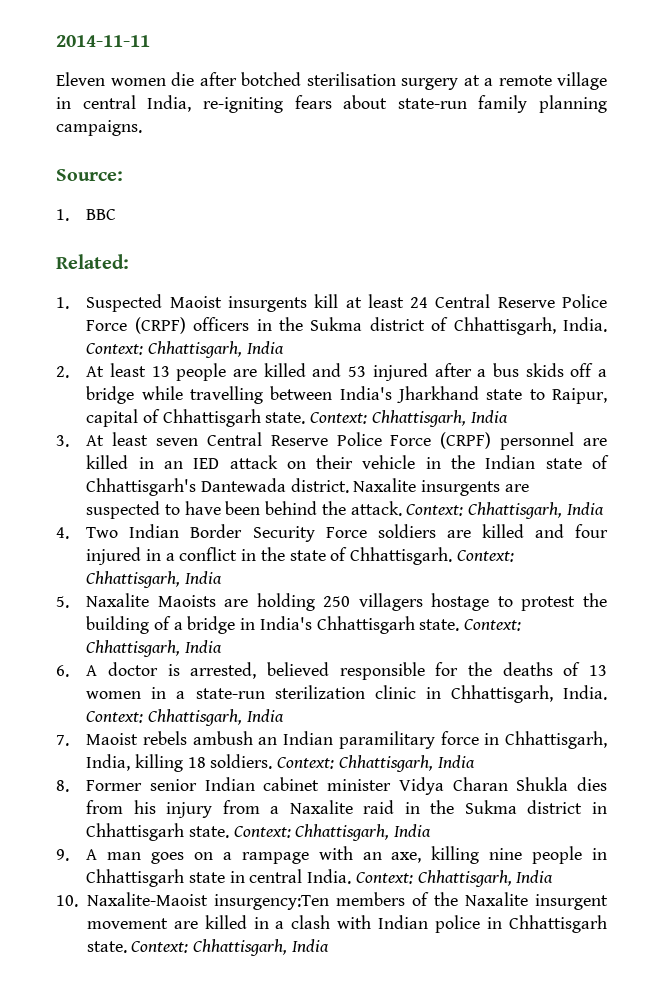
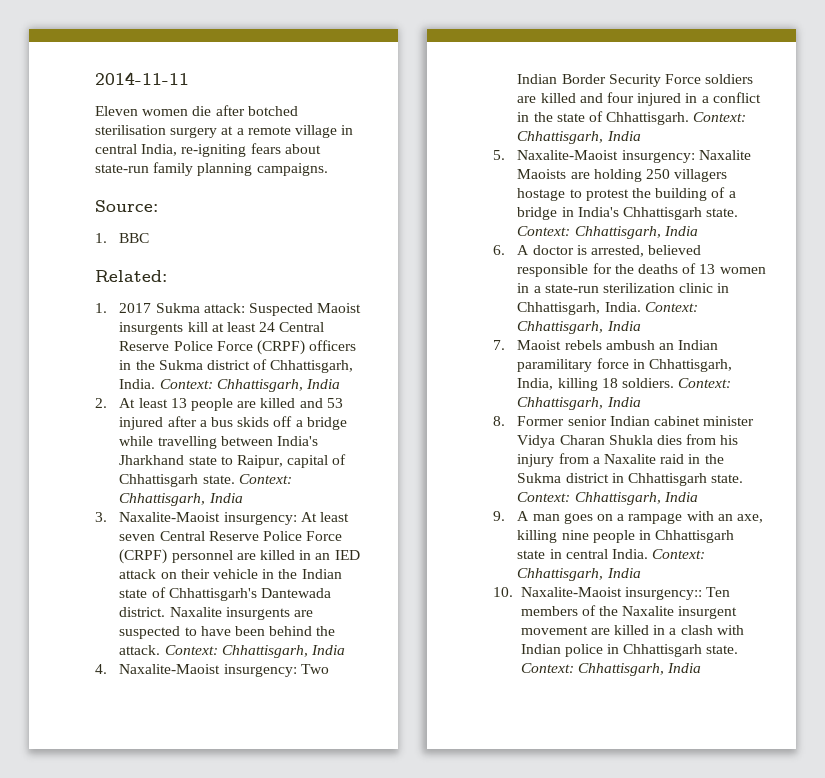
(69, 303) none -> [119,303,245,313] 2017 Sukma attack:
(69, 441) none -> [119,512,297,525] Naxalite-Maoist insurgency:
(69, 533) none -> [119,664,297,677] Naxalite-Maoist insurgency:
(69, 602) none -> [517,150,695,163] Naxalite-Maoist insurgency:
[213,894,329,910] insurgency:Ten -> [624,587,731,600] insurgency:: Ten

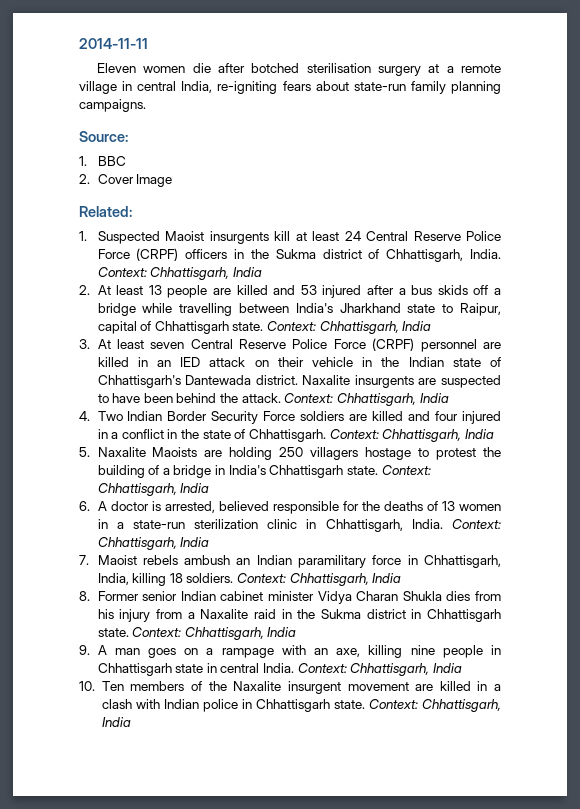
(150, 238) none -> [79,174,173,187] // 2. Cover Image
[119,303,245,313] 2017 Sukma attack: -> (87, 236) none
[119,512,297,525] Naxalite-Maoist insurgency: -> (90, 344) none
[119,664,297,677] Naxalite-Maoist insurgency: -> (90, 416) none
[517,150,695,163] Naxalite-Maoist insurgency: -> (90, 452) none
[520,587,702,600] Naxalite-Maoist insurgency:: -> (95, 686) none

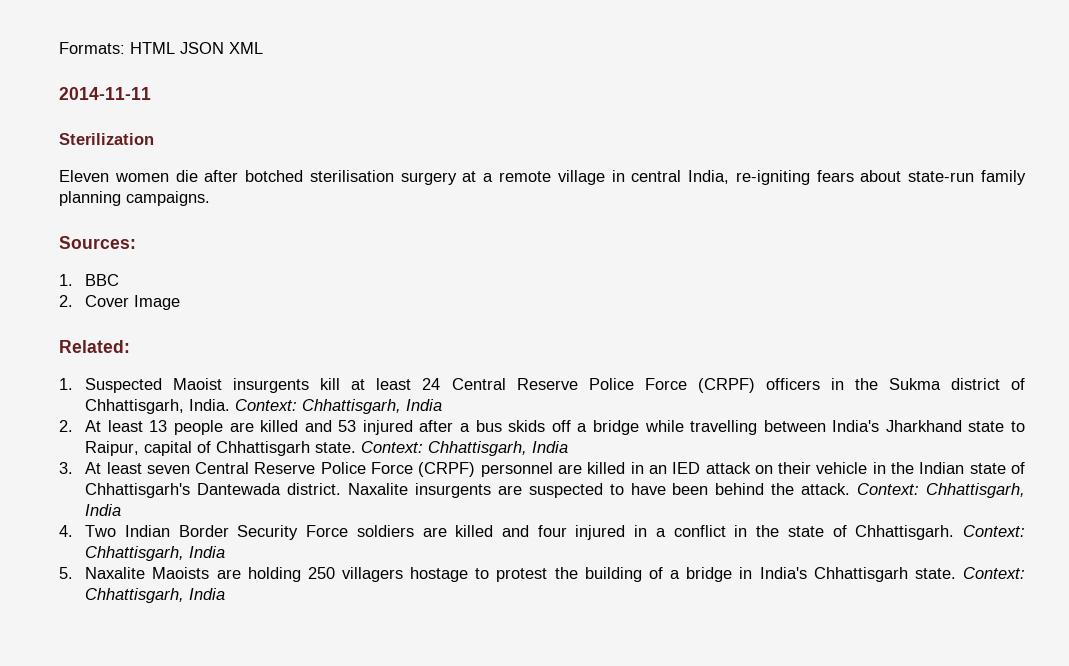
(79, 43) none -> [59,42,263,54] Formats: HTML JSON XML //
(148, 43) none -> [59,133,154,145] // Sterilization
[79,131,128,142] Source: -> [59,236,136,249] Sources:
[79,501,501,514] [97,519,501,532] [97,537,210,550] [79,555,502,568] [97,573,402,586] [79,591,501,604] [97,609,501,622] [97,627,297,640] [79,645,501,658] [97,663,463,676] [79,681,501,694] [101,699,501,712] [101,717,131,727] // 6. A doctor is arrested, believed responsible for the deaths of 13 women in a state-run sterilization clinic in Chhattisgarh, India. Context: Chhattisgarh, India // 7. Maoist rebels ambush an Indian paramilitary force in Chhattisgarh, India, killing 18 soldiers. Context: Chhattisgarh, India // 8. Former senior Indian cabinet minister Vidya Charan Shukla dies from his injury from a Naxalite raid in the Sukma district in Chhattisgarh state. Context: Chhattisgarh, India // 9. A man goes on a rampage with an axe, killing nine people in Chhattisgarh state in central India. Context: Chhattisgarh, India // 10. Ten members of the Naxalite insurgent movement are killed in a clash with Indian police in Chhattisgarh state. Context: Chhattisgarh, India -> (226, 594) none

